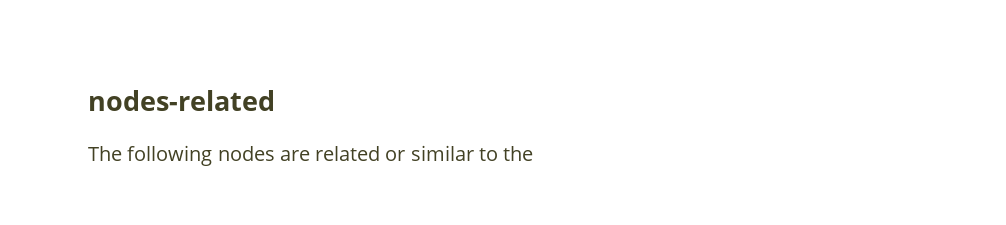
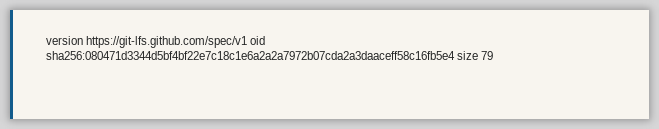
[88,90,275,111] [88,145,534,166] nodes-related // The following nodes are related or similar to the -> [46,36,266,48] [46,51,494,60] version https://git-lfs.github.com/spec/v1 oid sha256:080471d3344d5bf4bf22e7c18c1e6a2a2a7972b07cda2a3daaceff58c16fb5e4 size 79

